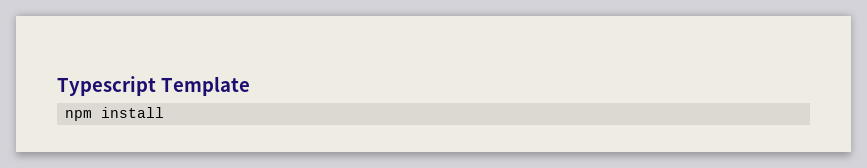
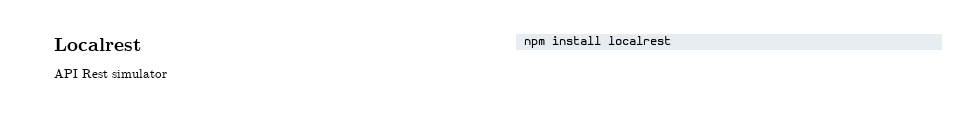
[57,76,250,96] Typescript Template -> [54,38,142,51] [54,69,167,79] Localrest // API Rest simulator
(164, 112) none -> [607,36,671,45] localrest

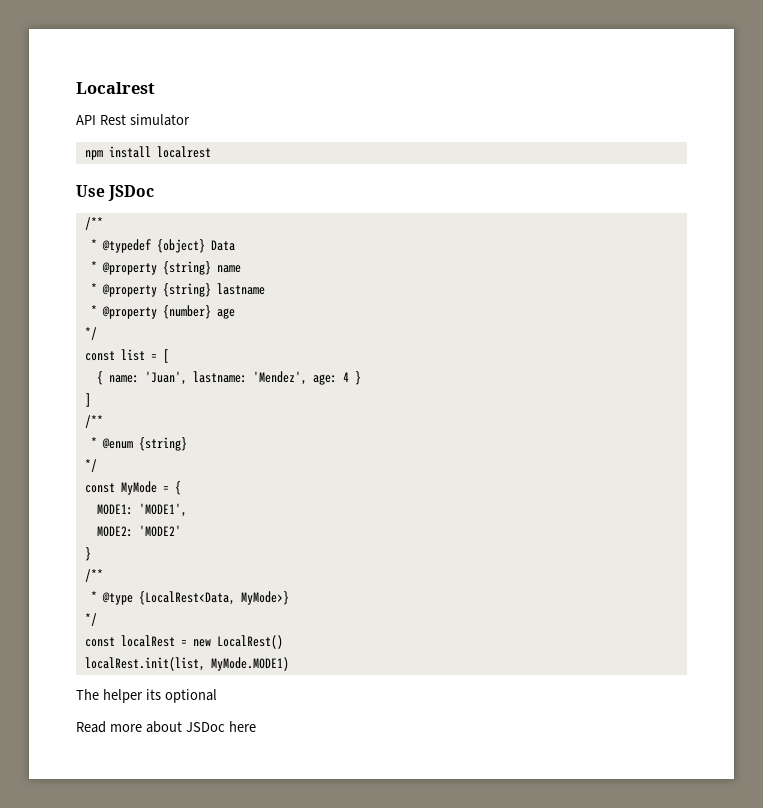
(671, 40) none -> [76,185,155,201] [84,217,103,230] [90,239,235,253] [90,261,241,275] [90,283,265,297] [90,305,235,319] [84,327,97,340] [84,349,169,363] [96,371,361,385] [84,393,91,407] [84,415,103,428] [90,437,187,451] [84,459,97,472] [84,481,181,495] [96,503,187,517] [96,525,181,537] [84,547,91,561] [84,569,103,582] [90,591,289,605] [84,613,97,626] [84,635,283,649] [84,657,289,671] [76,689,217,703] [76,721,256,733] // Use JSDoc // /** // * @typedef {object} Data // * @property {string} name // * @property {string} lastname // * @property {number} age // */ // const list = [ // { name: 'Juan', lastname: 'Mendez', age: 4 } // ] // /** // * @enum {string} // */ // const MyMode = { // MODE1: 'MODE1', // MODE2: 'MODE2' // } // /** // * @type {LocalRest<Data, MyMode>} // */ // const localRest = new LocalRest() // localRest.init(list, MyMode.MODE1) // The helper its optional // Read more about JSDoc here

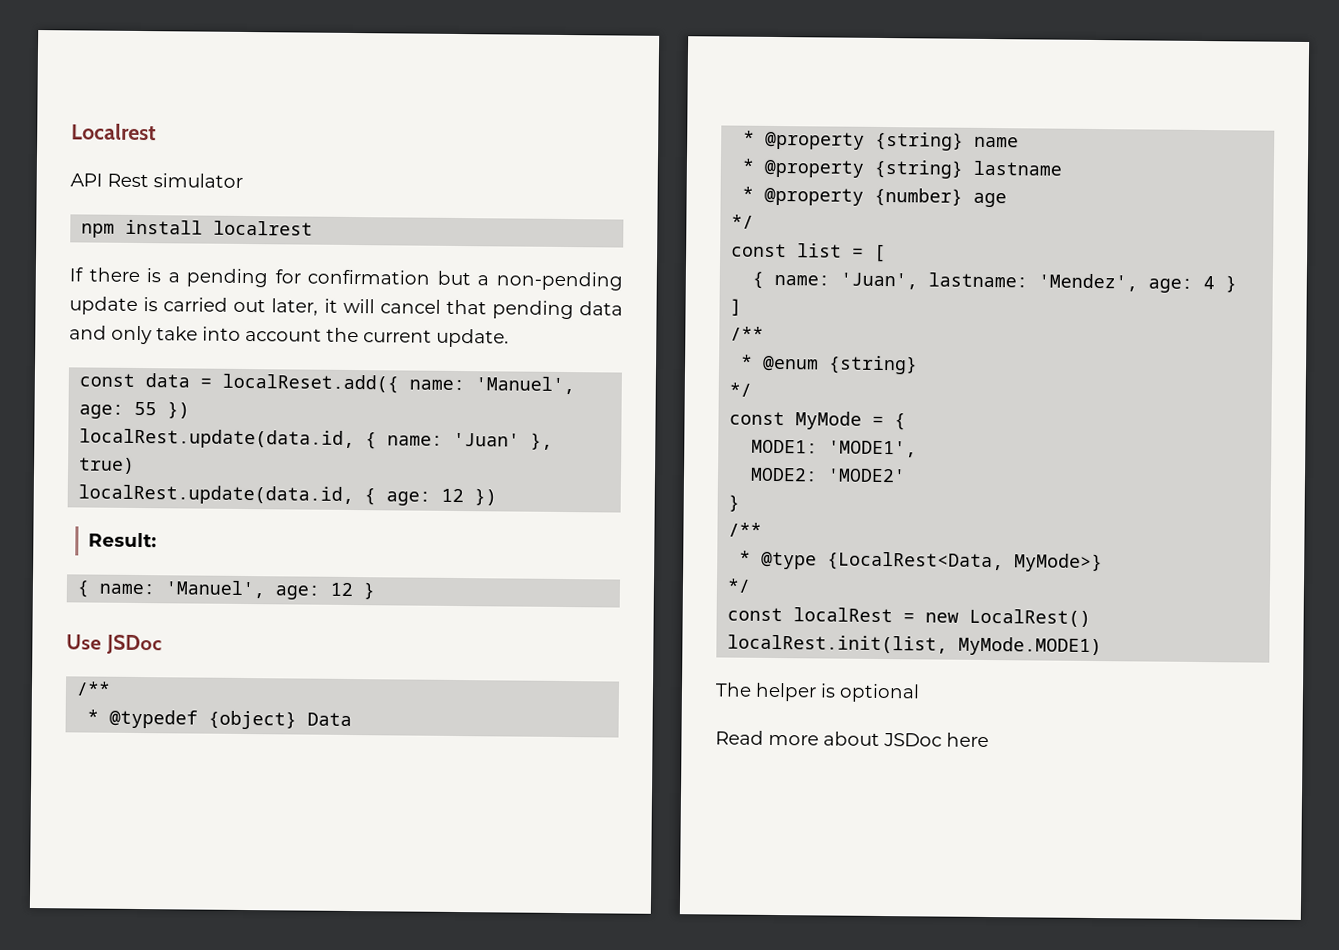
(211, 152) none -> [69,267,623,291] [69,296,624,320] [69,325,509,348] [79,373,576,395] [79,401,191,419] [79,428,554,450] [78,457,136,474] [78,484,498,506] [88,532,158,548] [77,580,376,600] // If there is a pending for confirmation but a non-pending update is carried out later, it will cancel that pending data and only take into account the current update. // const data = localReset.add({ name: 'Manuel', age: 55 }) // localRest.update(data.id, { name: 'Juan' }, true) // localRest.update(data.id, { age: 12 }) // Result: // { name: 'Manuel', age: 12 }
[145,689,161,700] its -> [820,683,836,698] is

